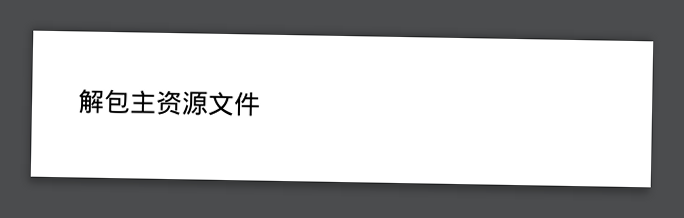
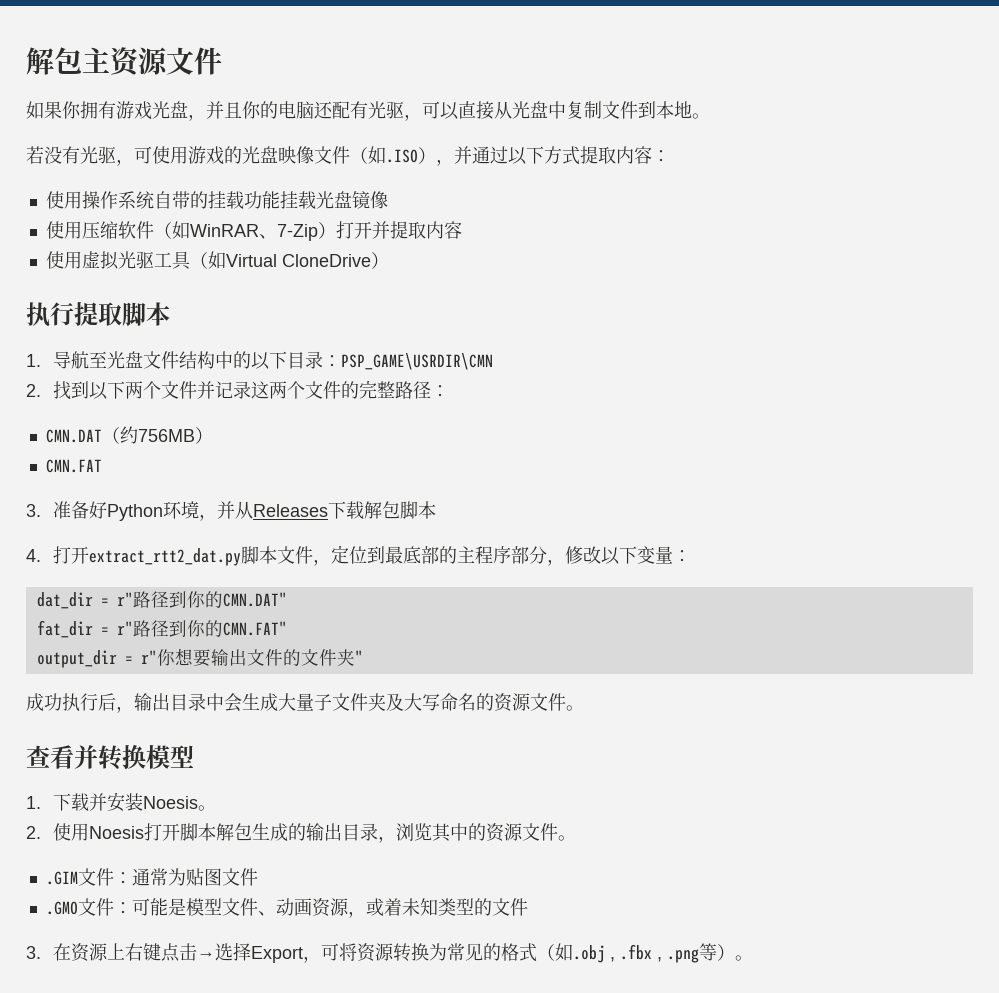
(261, 104) none -> [26,101,710,121] [26,146,670,166] [45,191,388,209] [45,221,462,241] [45,251,389,270] [26,302,170,327] [26,351,494,370] [26,380,450,400] [45,426,213,444] [45,459,102,473] [26,501,437,521] [26,545,692,566] [36,591,287,609] [36,620,287,638] [36,648,363,668] [26,693,584,713] [26,744,194,770] [26,792,217,812] [26,823,577,843] [45,868,258,886] [45,898,528,918] [26,942,754,963] // 如果你拥有游戏光盘，并且你的电脑还配有光驱，可以直接从光盘中复制文件到本地。 // 若没有光驱，可使用游戏的光盘映像文件（如.ISO），并通过以下方式提取内容： // 使用操作系统自带的挂载功能挂载光盘镜像 // 使用压缩软件（如WinRAR、7-Zip）打开并提取内容 // 使用虚拟光驱工具（如Virtual CloneDrive） // 执行提取脚本 // 1.导航至光盘文件结构中的以下目录：PSP_GAME\USRDIR\CMN // 2.找到以下两个文件并记录这两个文件的完整路径： // CMN.DAT（约756MB） // CMN.FAT // 3.准备好Python环境，并从Releases下载解包脚本 // 4.打开extract_rtt2_dat.py脚本文件，定位到最底部的主程序部分，修改以下变量： // dat_dir = r"路径到你的CMN.DAT" // fat_dir = r"路径到你的CMN.FAT" // output_dir = r"你想要输出文件的文件夹" // 成功执行后，输出目录中会生成大量子文件夹及大写命名的资源文件。 // 查看并转换模型 // 1.下载并安装Noesis。 // 2.使用Noesis打开脚本解包生成的输出目录，浏览其中的资源文件。 // .GIM文件：通常为贴图文件 // .GMO文件：可能是模型文件、动画资源，或着未知类型的文件 // 3.在资源上右键点击→选择Export，可将资源转换为常见的格式（如.obj , .fbx , .png等）。

